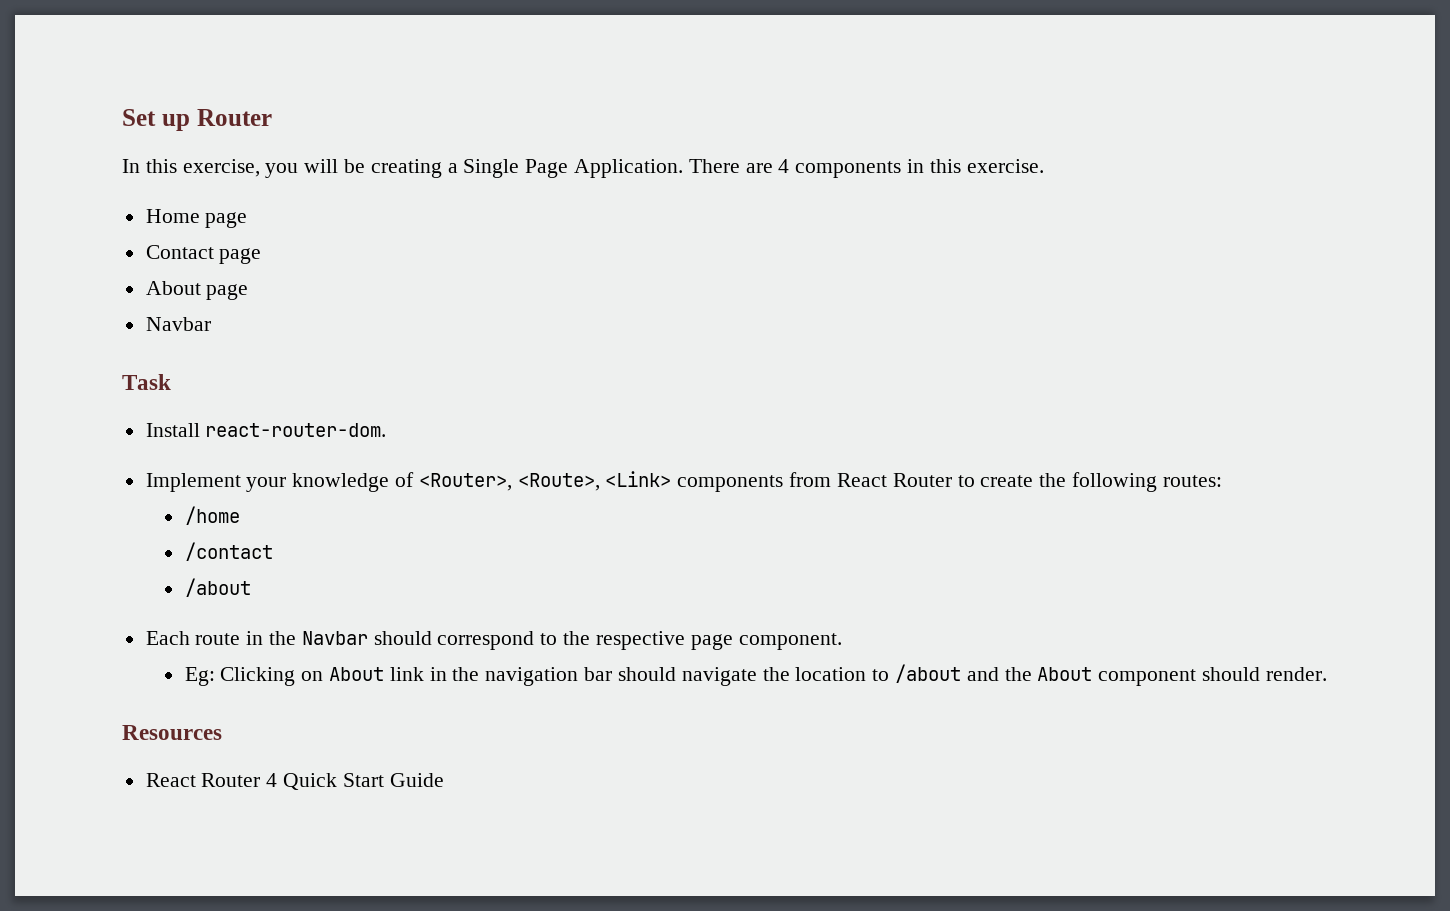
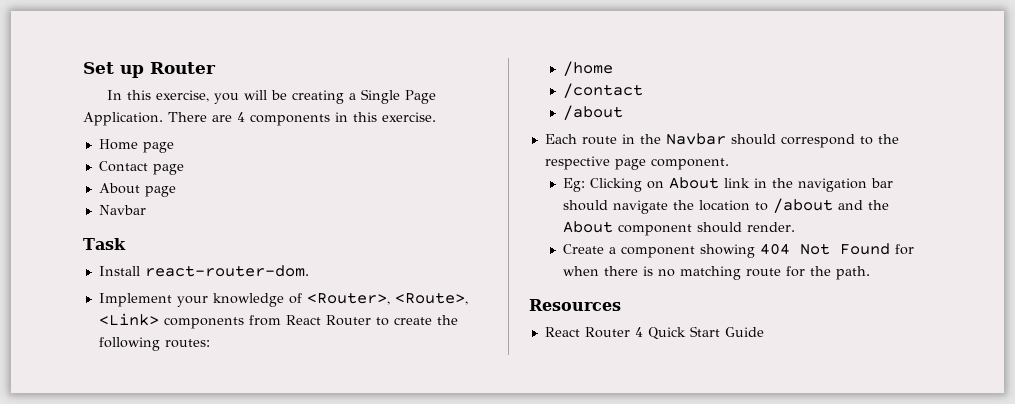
(1327, 674) none -> [563,243,915,258] [563,266,871,280] // Create a component showing 404 Not Found for when there is no matching route for the path.

